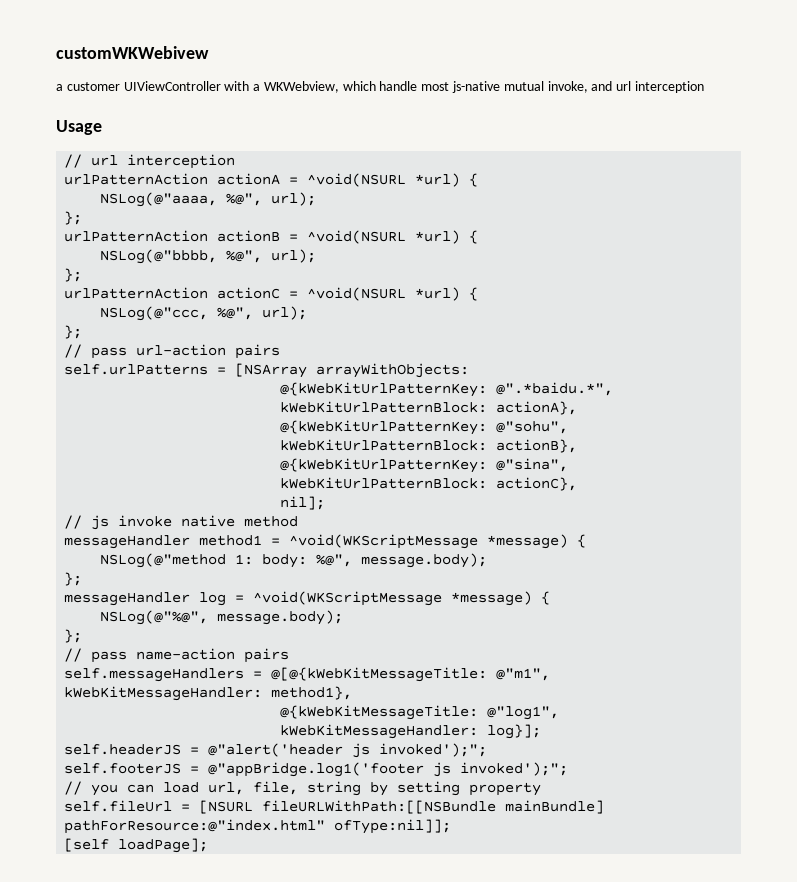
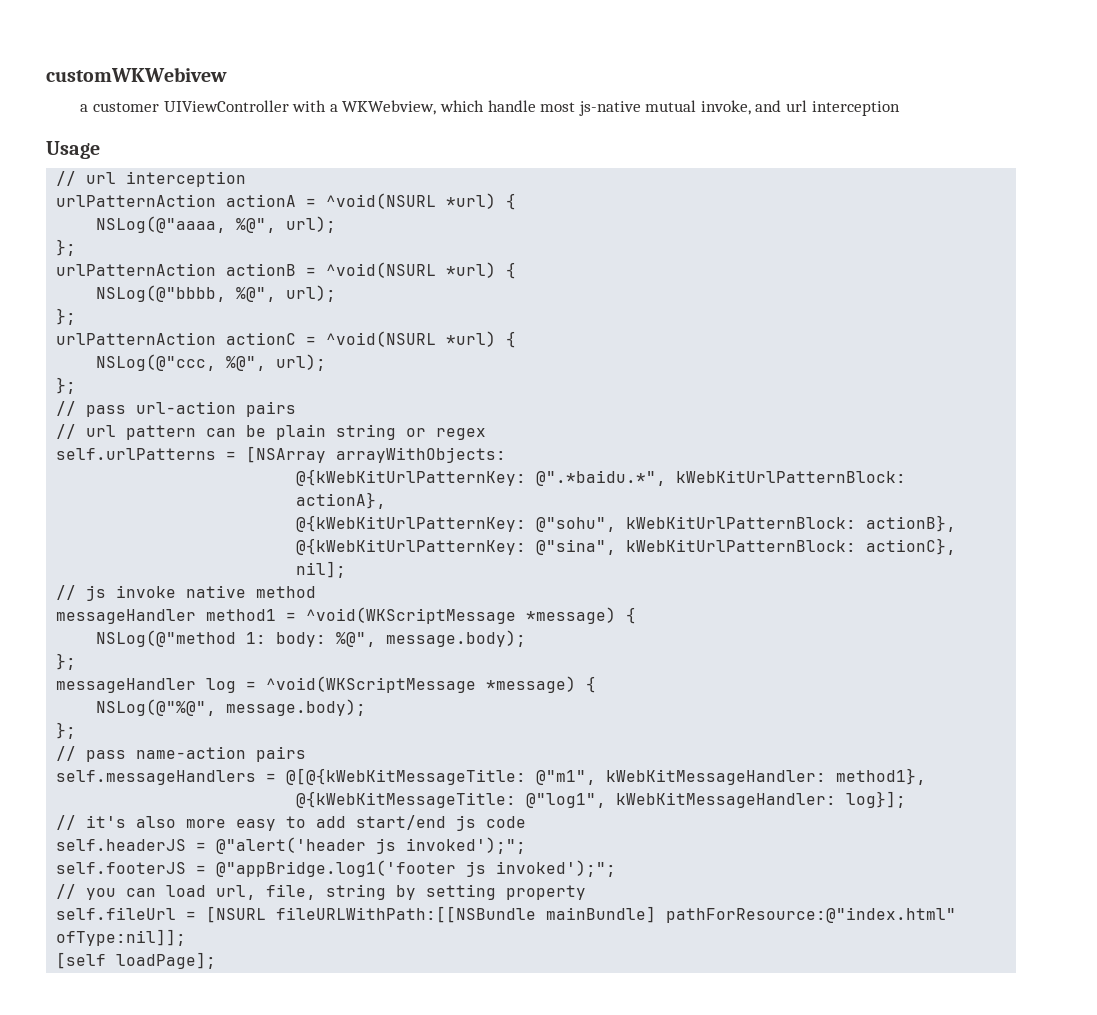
(281, 351) none -> [56,424,487,440] // // url pattern can be plain string or regex
(542, 731) none -> [56,815,527,831] // // it's also more easy to add start/end js code

